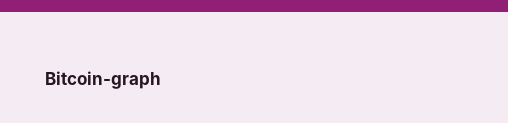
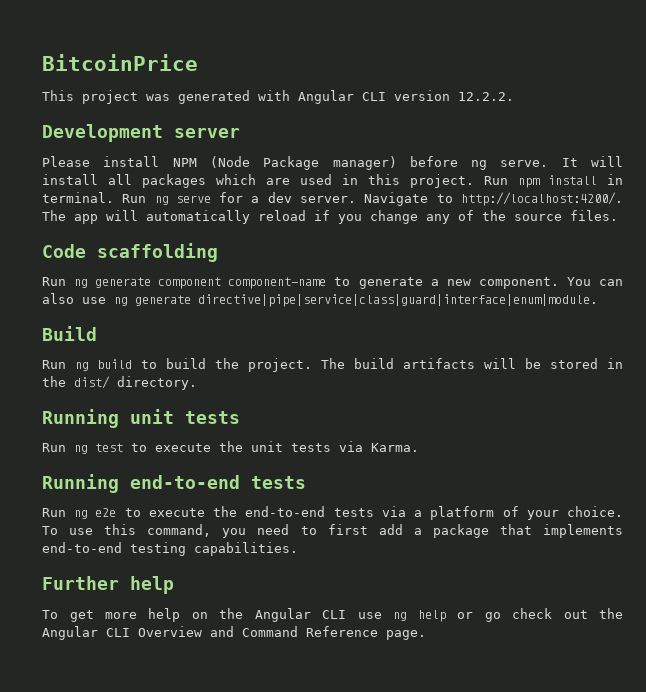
[45,71,161,89] Bitcoin-graph -> [42,54,198,71] [42,90,514,104] [42,124,240,142] [42,156,623,170] [42,174,623,188] [42,192,623,206] [42,210,618,224] [42,243,218,262] [42,277,624,289] [42,293,598,307] [42,326,97,341] [42,358,623,372] [42,376,197,390] [42,409,240,428] [42,441,419,454] [42,474,306,493] [42,506,624,520] [42,524,623,538] [42,542,298,556] [42,576,174,594] [42,608,623,622] [42,626,426,640] BitcoinPrice // This project was generated with Angular CLI version 12.2.2. // Development server // Please install NPM (Node Package manager) before ng serve. It will install all packages which are used in this project. Run npm install in terminal. Run ng serve for a dev server. Navigate to http://localhost:4200/. The app will automatically reload if you change any of the source files. // Code scaffolding // Run ng generate component component-name to generate a new component. You can also use ng generate directive|pipe|service|class|guard|interface|enum|module. // Build // Run ng build to build the project. The build artifacts will be stored in the dist/ directory. // Running unit tests // Run ng test to execute the unit tests via Karma. // Running end-to-end tests // Run ng e2e to execute the end-to-end tests via a platform of your choice. To use this command, you need to first add a package that implements end-to-end testing capabilities. // Further help // To get more help on the Angular CLI use ng help or go check out the Angular CLI Overview and Command Reference page.

